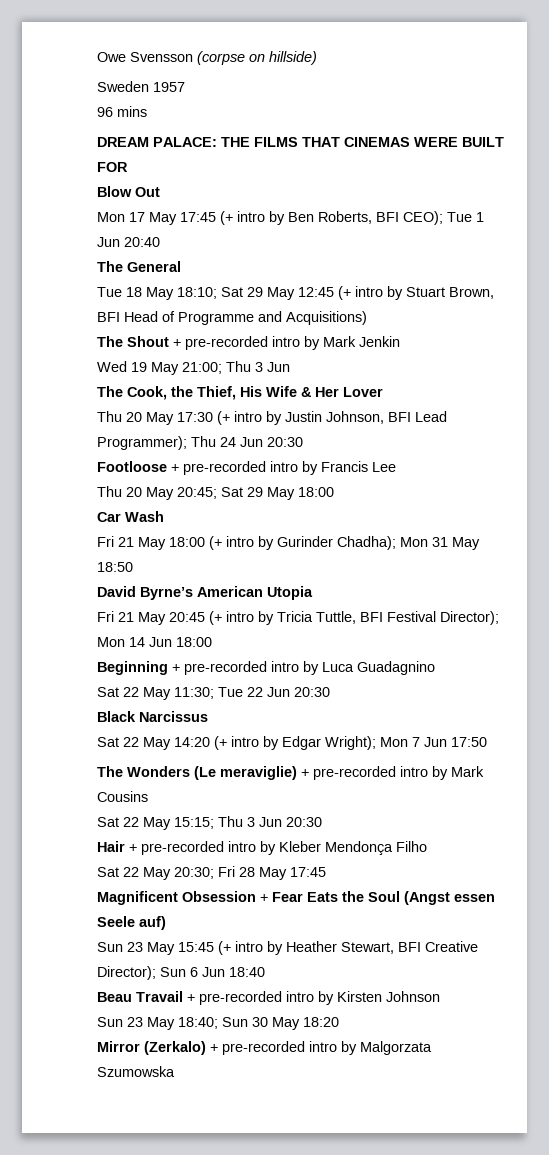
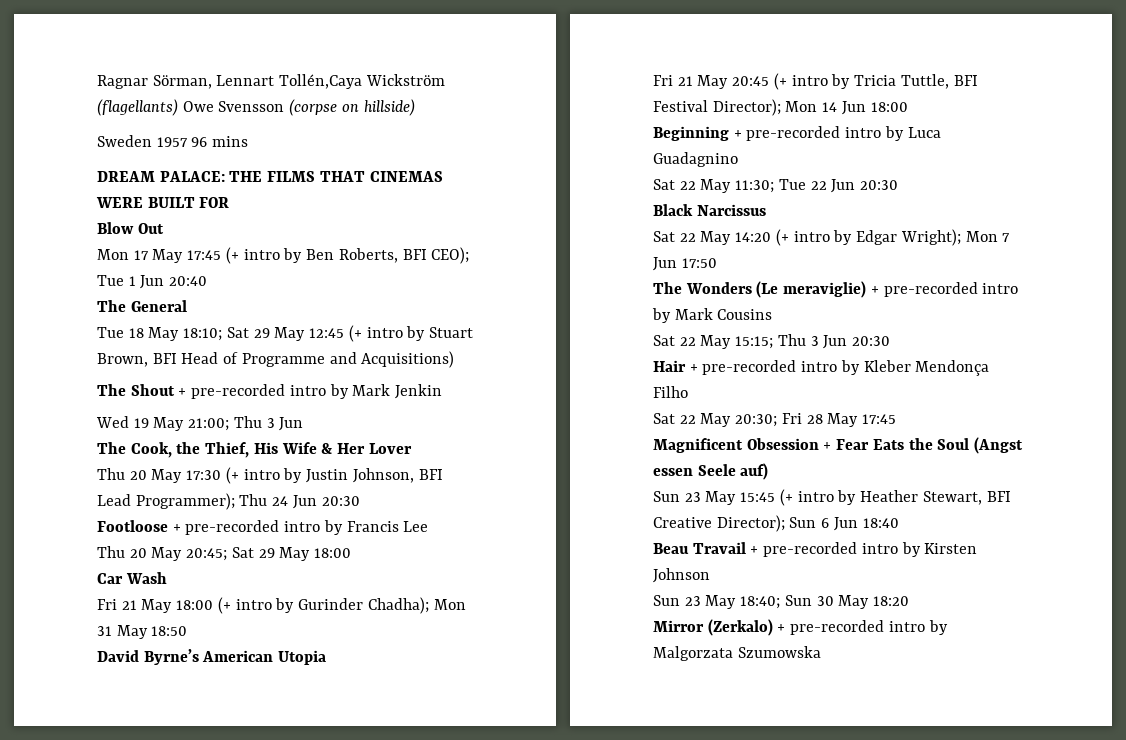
(97, 57) none -> [97,74,445,89] [97,99,178,116] Ragnar Sörman, Lennart Tollén,Caya Wickström (flagellants)
(185, 87) // -> (188, 142) none

